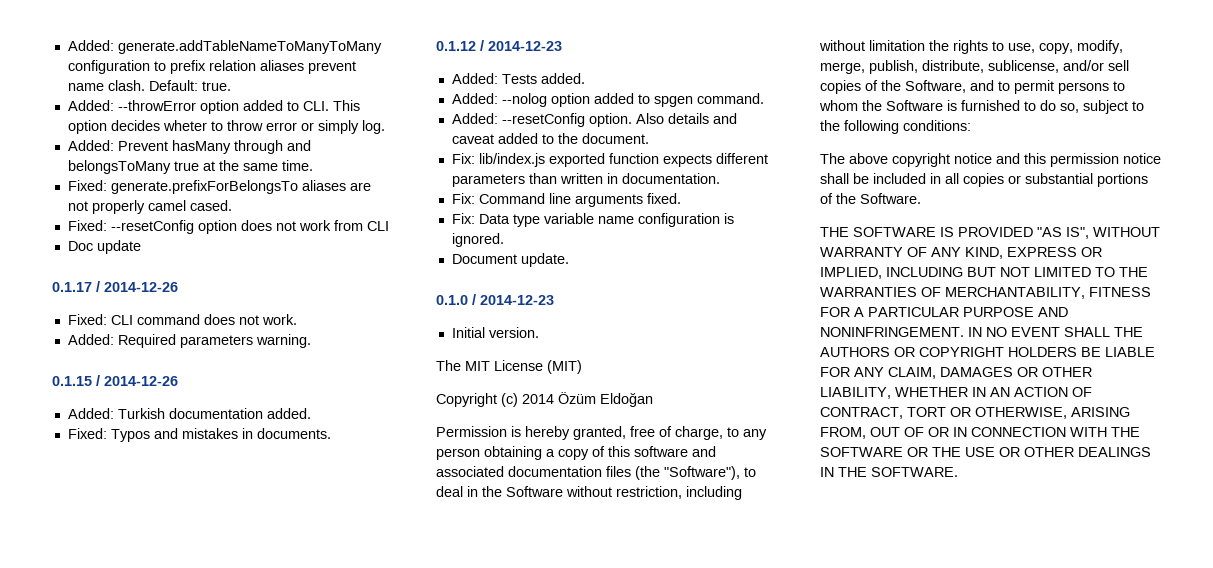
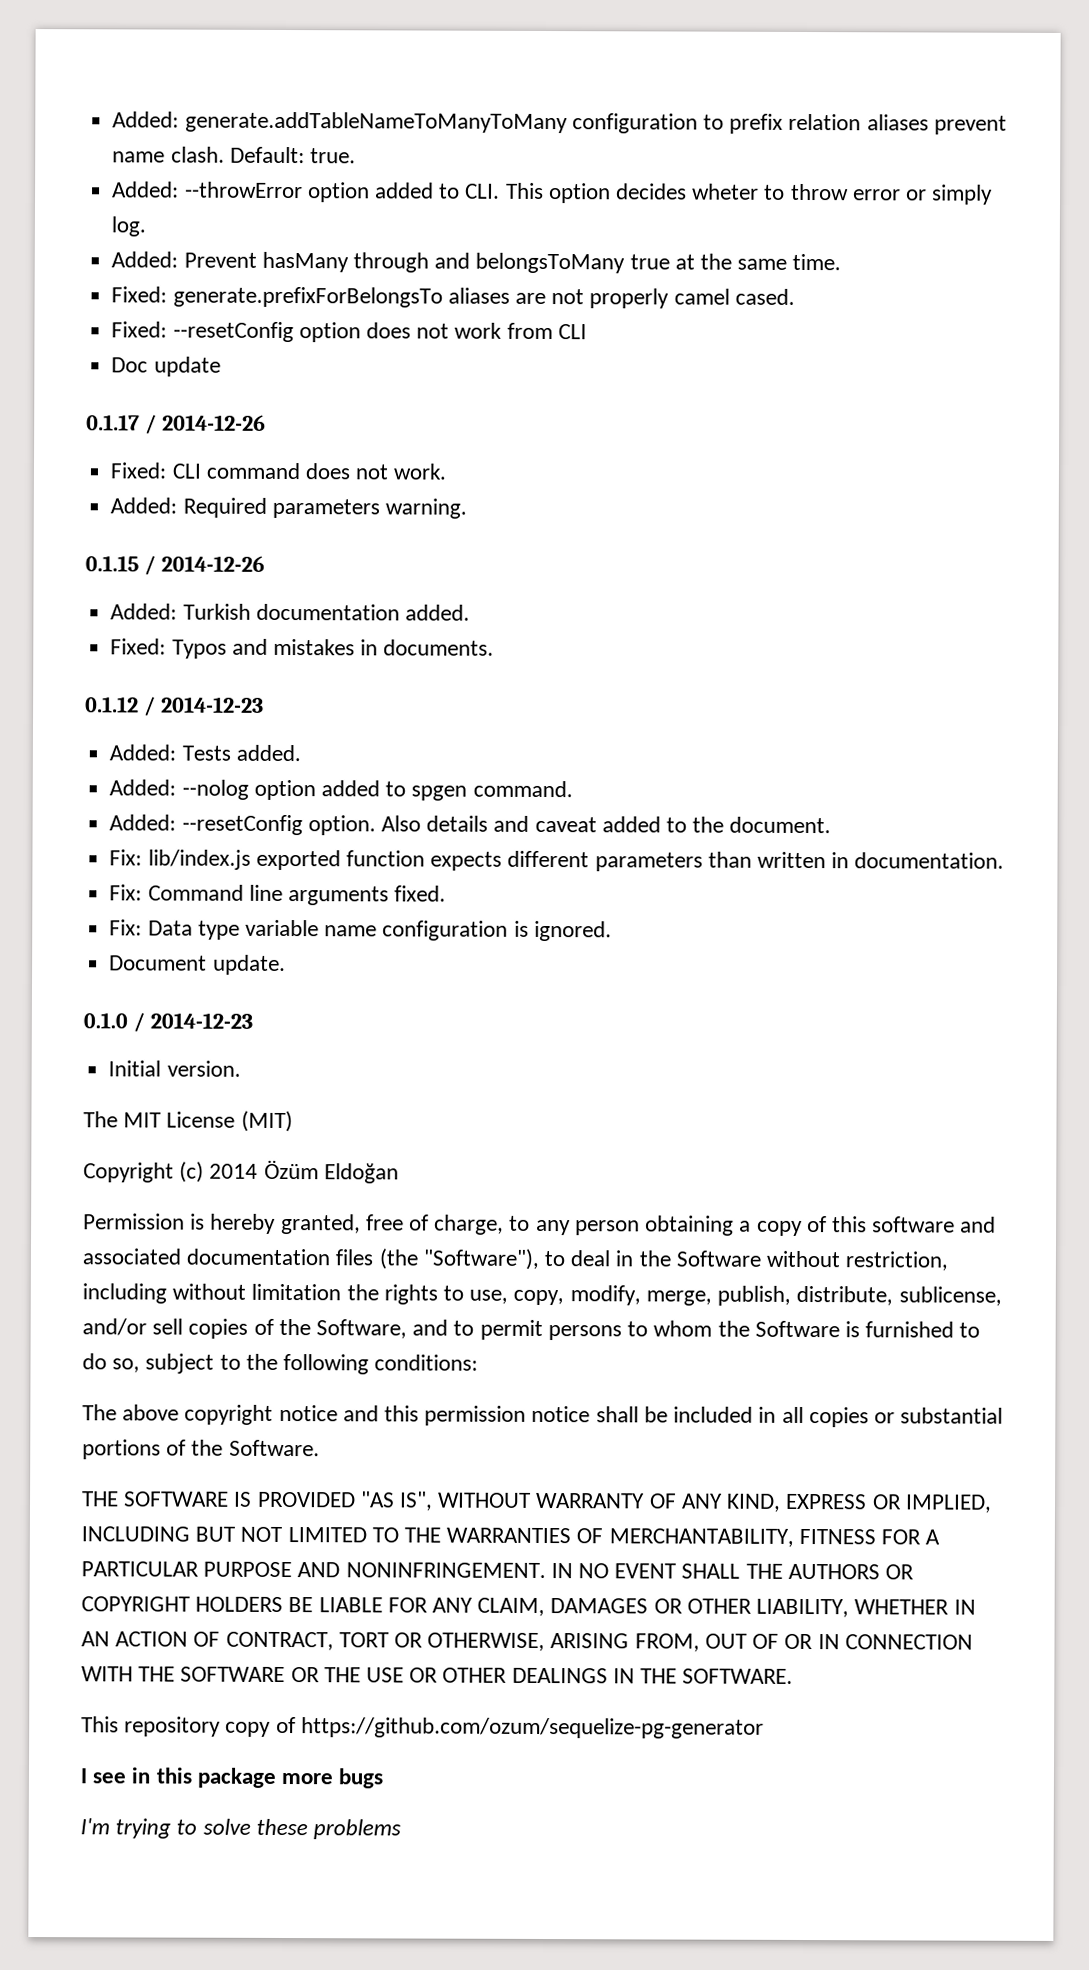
(958, 472) none -> [81,1716,764,1739] [80,1767,384,1789] [80,1818,402,1840] // This repository copy of https://github.com/ozum/sequelize-pg-generator // I see in this package more bugs // I'm trying to solve these problems

